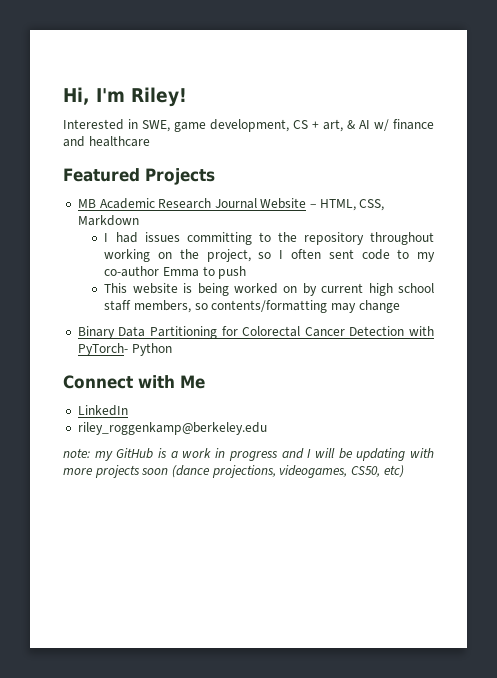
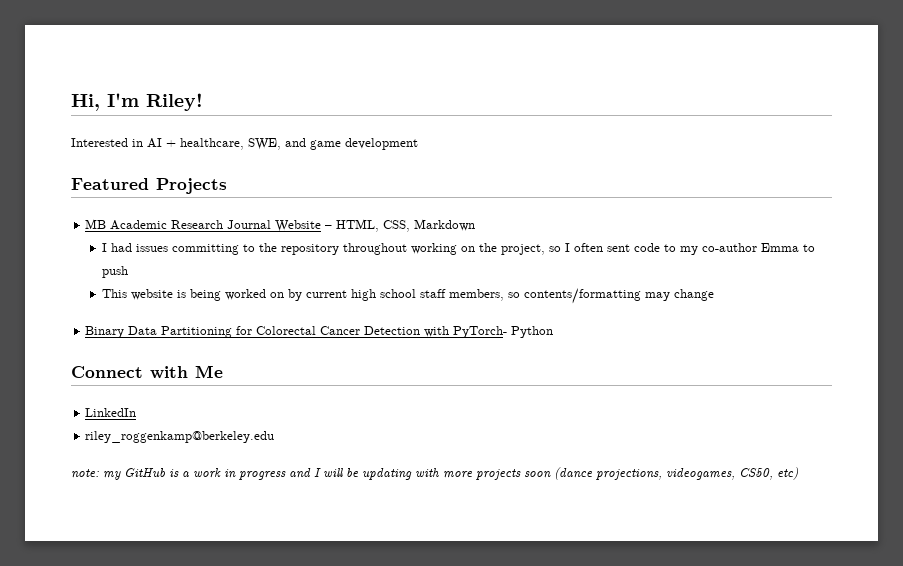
[142,119,434,132] [63,136,150,147] SWE, game development, CS + art, & AI w/ finance and healthcare -> [147,138,418,150] AI + healthcare, SWE, and game development

